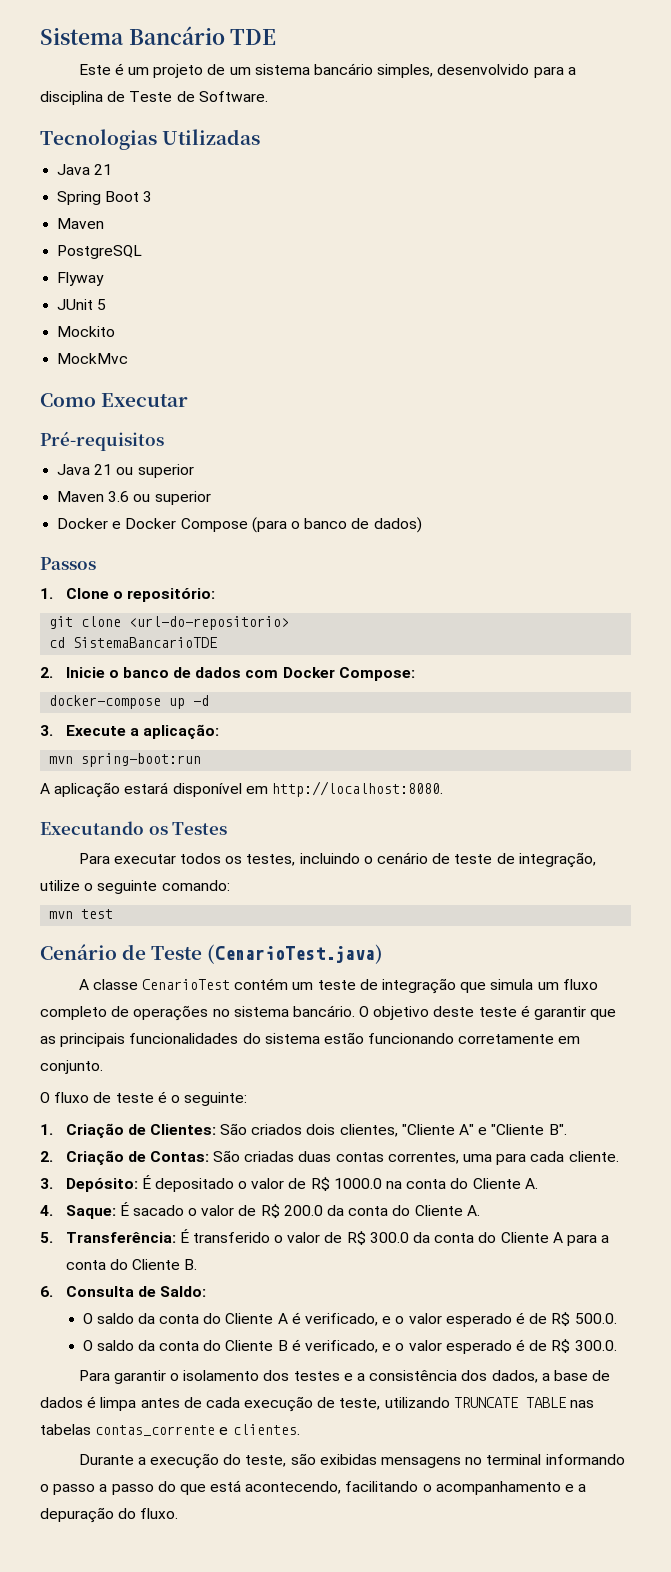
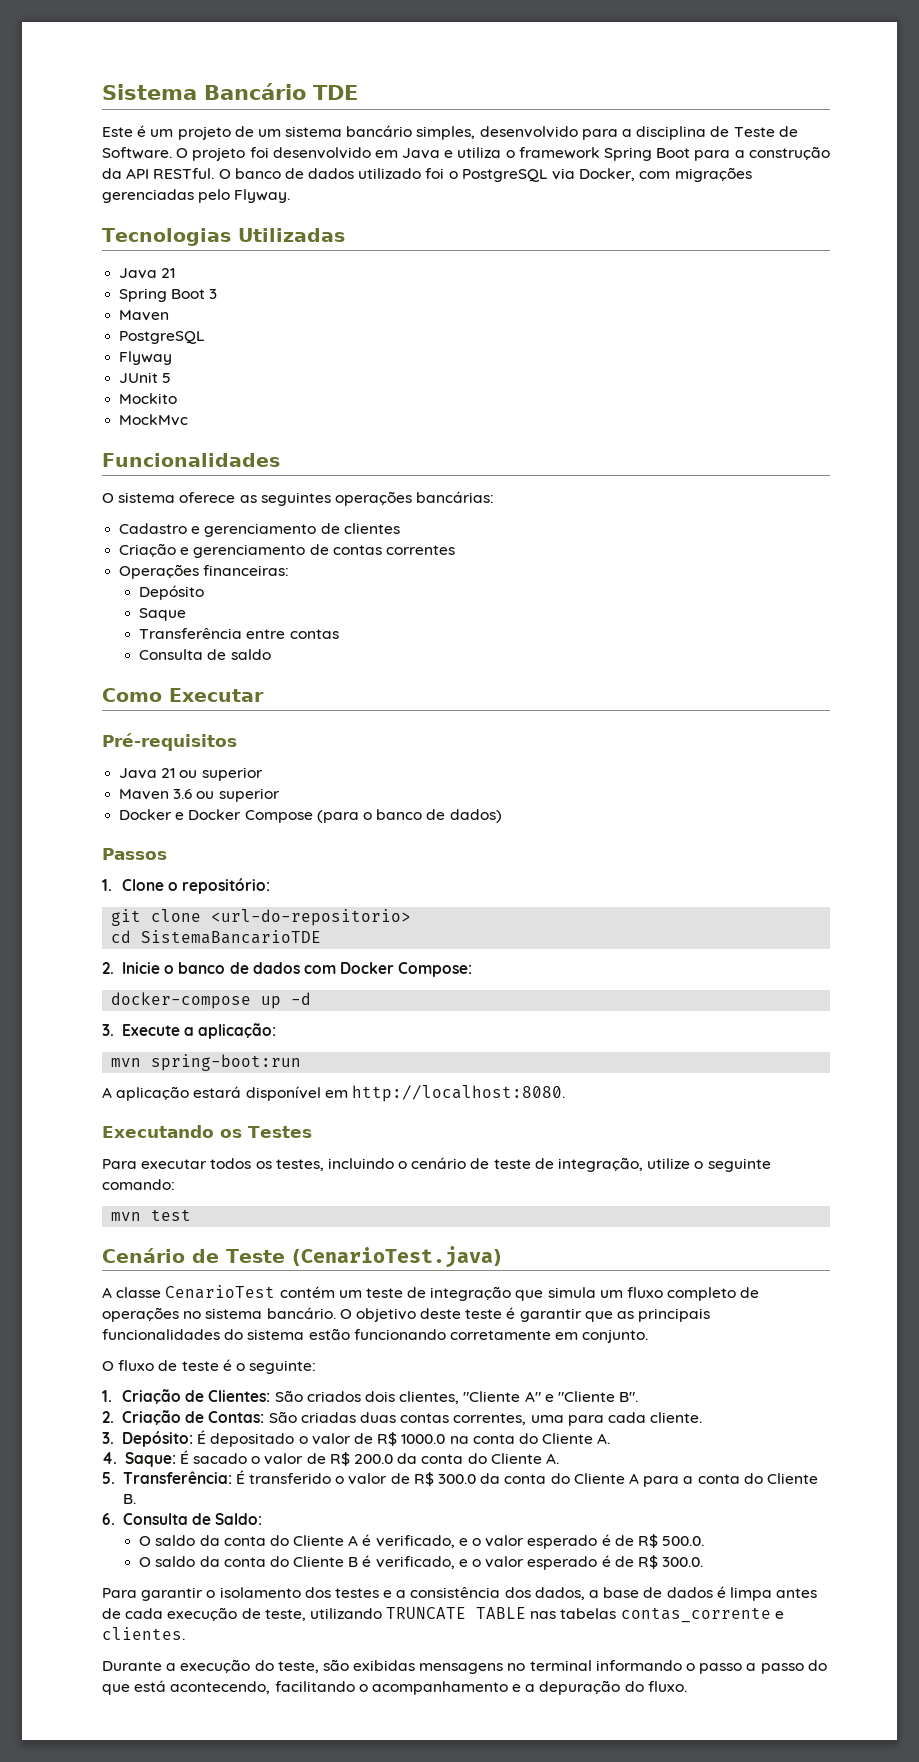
(268, 96) none -> [176,146,830,161] [102,167,752,182] [102,189,291,203] O projeto foi desenvolvido em Java e utiliza o framework Spring Boot para a construção da API RESTful. O banco de dados utilizado foi o PostgreSQL via Docker, com migrações gerenciadas pelo Flyway.
(129, 358) none -> [102,453,280,467] [102,491,495,506] [119,523,400,537] [119,543,455,558] [119,564,290,579] [139,585,205,600] [139,608,187,621] [139,628,339,639] [139,649,271,660] // Funcionalidades // O sistema oferece as seguintes operações bancárias: // Cadastro e gerenciamento de clientes // Criação e gerenciamento de contas correntes // Operações financeiras: // Depósito // Saque // Transferência entre contas // Consulta de saldo

